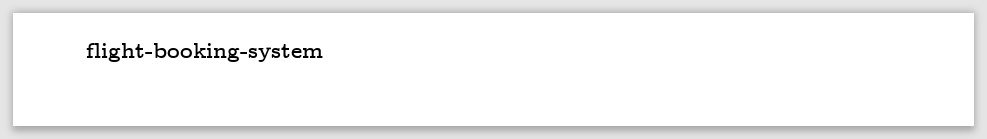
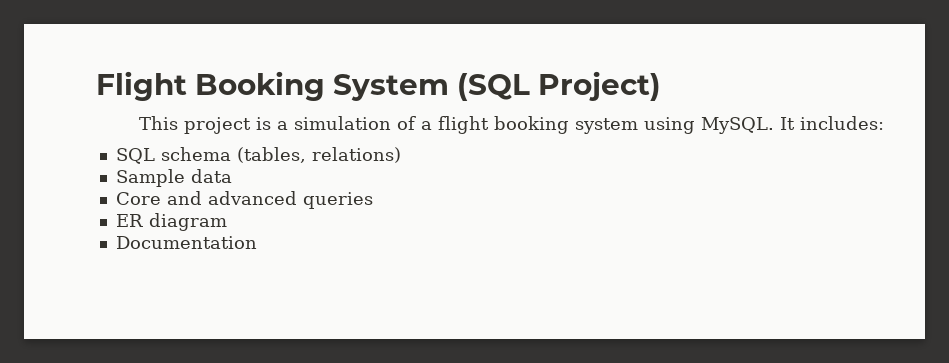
[86,43,323,62] flight-booking-system -> [96,71,661,101] [139,116,885,134] [115,147,401,164] [115,169,232,187] [115,191,373,209] [115,213,227,231] [115,236,257,249] Flight Booking System (SQL Project) // This project is a simulation of a flight booking system using MySQL. It includes: // SQL schema (tables, relations) // Sample data // Core and advanced queries // ER diagram // Documentation

